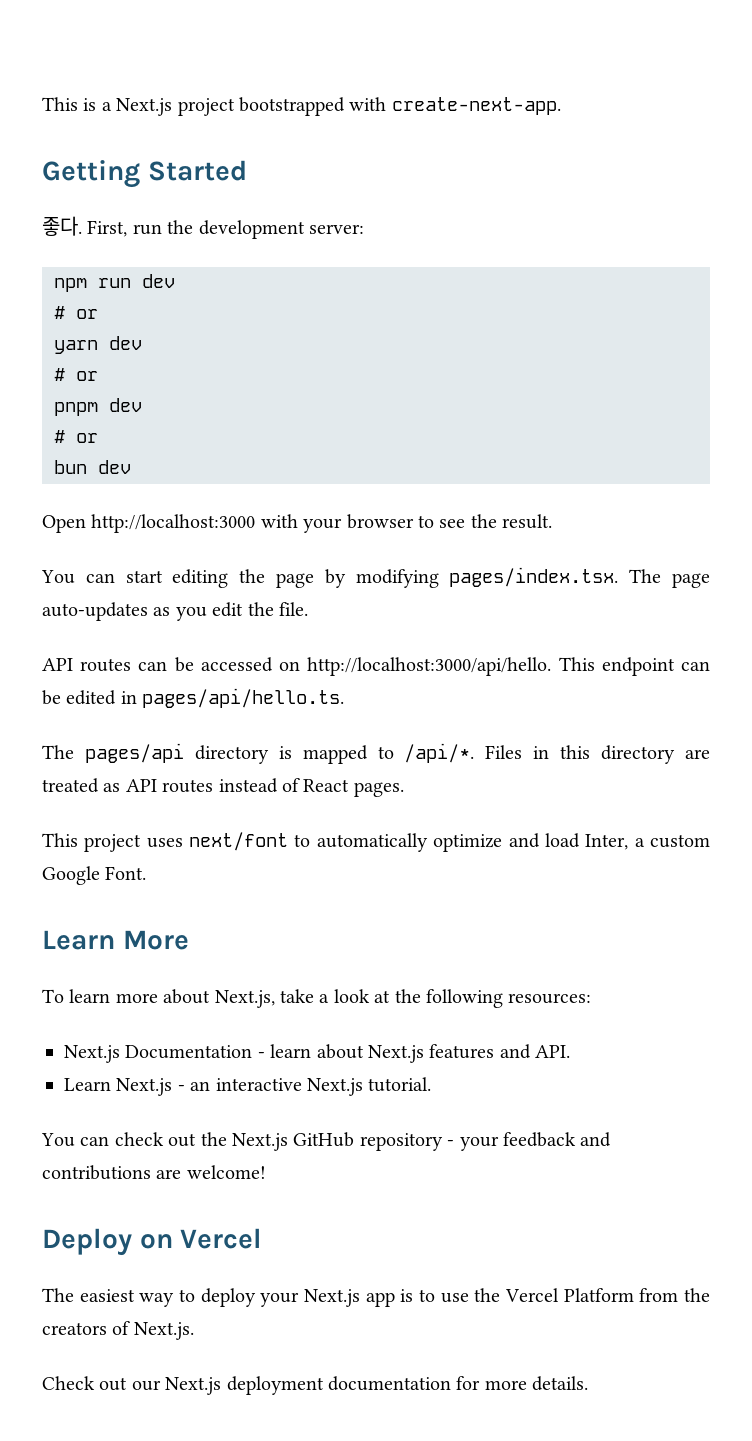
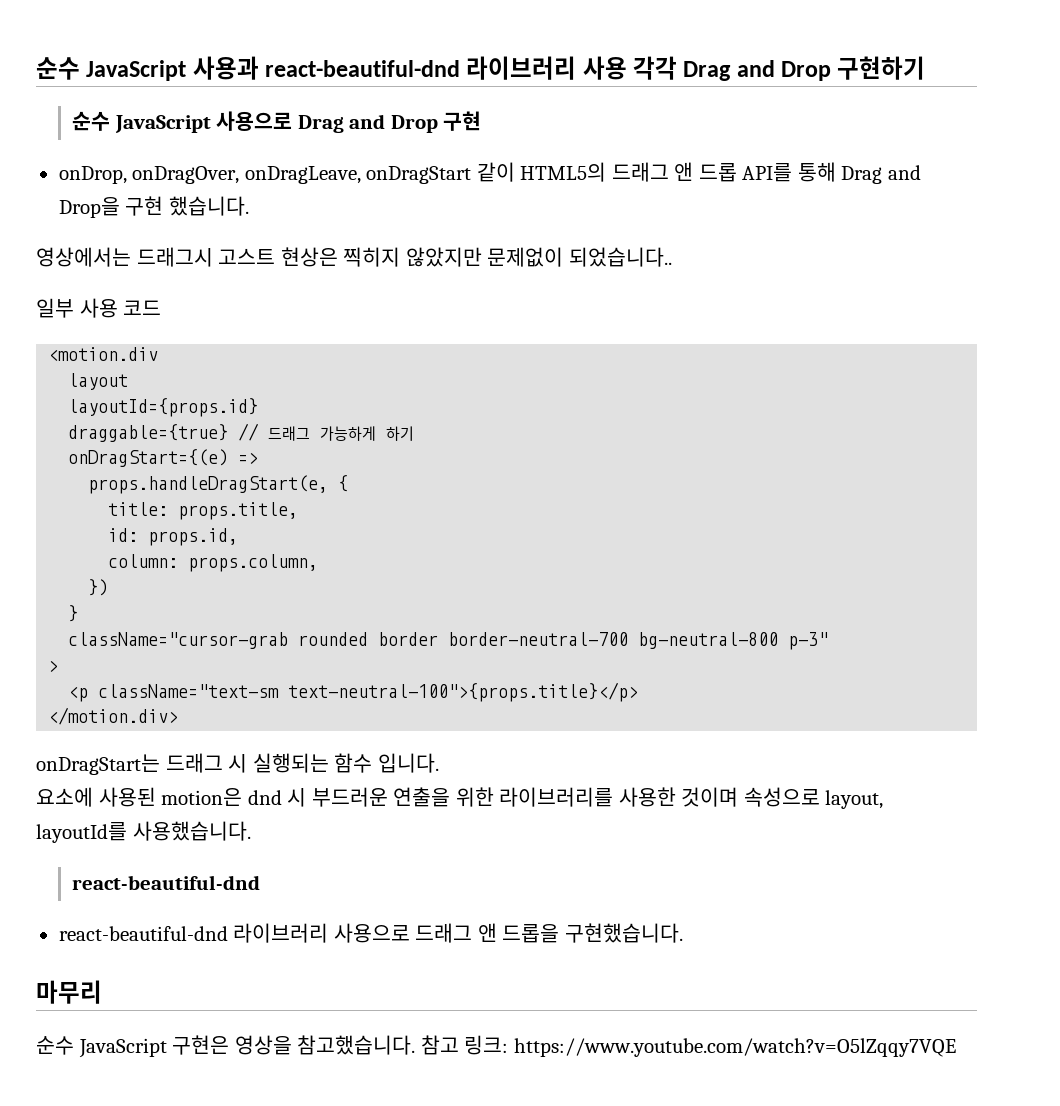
[42,97,561,116] [42,160,247,188] [42,216,364,239] [54,274,175,292] [54,306,98,319] [54,336,142,354] [54,368,98,381] [54,398,142,416] [54,430,98,443] [54,460,131,474] [42,514,553,533] [41,567,710,588] [42,602,308,621] [42,657,710,676] [42,688,345,708] [42,743,710,764] [42,778,404,797] [42,832,711,852] [42,866,147,885] [42,930,189,950] [42,989,592,1008] [64,1044,571,1063] [64,1077,432,1096] [41,1132,612,1151] [42,1165,266,1180] [42,1228,263,1256] [42,1288,710,1307] [42,1321,194,1340] [42,1376,589,1395] This is a Next.js project bootstrapped with create-next-app. // Getting Started // 좋다. First, run the development server: // npm run dev // # or // yarn dev // # or // pnpm dev // # or // bun dev // Open http://localhost:3000 with your browser to see the result. // You can start editing the page by modifying pages/index.tsx. The page auto-updates as you edit the file. // API routes can be accessed on http://localhost:3000/api/hello. This endpoint can be edited in pages/api/hello.ts. // The pages/api directory is mapped to /api/*. Files in this directory are treated as API routes instead of React pages. // This project uses next/font to automatically optimize and load Inter, a custom Google Font. // Learn More // To learn more about Next.js, take a look at the following resources: // Next.js Documentation - learn about Next.js features and API. // Learn Next.js - an interactive Next.js tutorial. // You can check out the Next.js GitHub repository - your feedback and contributions are welcome! // Deploy on Vercel // The easiest way to deploy your Next.js app is to use the Vercel Platform from the creators of Next.js. // Check out our Next.js deployment documentation for more details. -> [36,56,926,81] [72,111,482,133] [58,162,921,184] [58,196,249,218] [36,247,672,267] [36,298,162,318] [48,347,159,361] [68,373,129,390] [68,398,259,417] [68,423,415,442] [68,449,259,467] [88,475,349,494] [108,502,299,520] [108,528,239,546] [108,554,319,572] [88,579,109,596] [68,605,79,622] [68,632,829,650] [48,660,59,672] [68,682,639,702] [48,707,179,725] [36,753,439,775] [36,787,884,809] [36,821,251,843] [72,875,261,890] [58,923,683,943] [36,980,102,1004] [36,1035,956,1058] 순수 JavaScript 사용과 react-beautiful-dnd 라이브러리 사용 각각 Drag and Drop 구현하기 // 순수 JavaScript 사용으로 Drag and Drop 구현 // onDrop, onDragOver, onDragLeave, onDragStart 같이 HTML5의 드래그 앤 드롭 API를 통해 Drag and Drop을 구현 했습니다. // 영상에서는 드래그시 고스트 현상은 찍히지 않았지만 문제없이 되었습니다.. // 일부 사용 코드 // <motion.div // layout // layoutId={props.id} // draggable={true} // 드래그 가능하게 하기 // onDragStart={(e) => // props.handleDragStart(e, { // title: props.title, // id: props.id, // column: props.column, // }) // } // className="cursor-grab rounded border border-neutral-700 bg-neutral-800 p-3" // > // <p className="text-sm text-neutral-100">{props.title}</p> // </motion.div> // onDragStart는 드래그 시 실행되는 함수 입니다. // 요소에 사용된 motion은 dnd 시 부드러운 연출을 위한 라이브러리를 사용한 것이며 속성으로 layout, layoutId를 사용했습니다. // react-beautiful-dnd // react-beautiful-dnd 라이브러리 사용으로 드래그 앤 드롭을 구현했습니다. // 마무리 // 순수 JavaScript 구현은 영상을 참고했습니다. 참고 링크: https://www.youtube.com/watch?v=O5lZqqy7VQE

